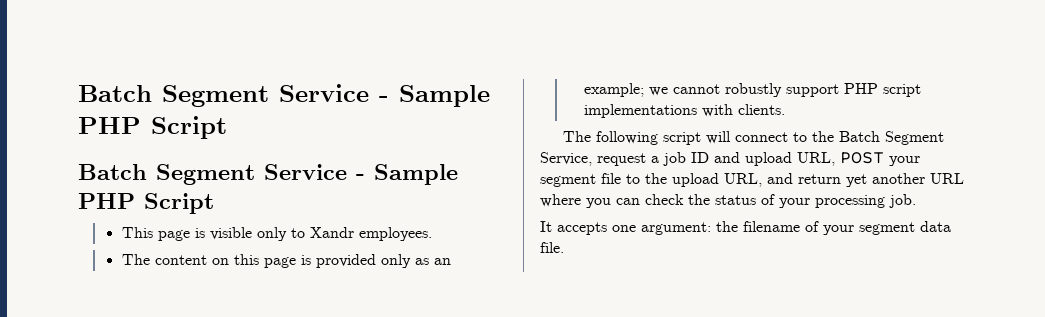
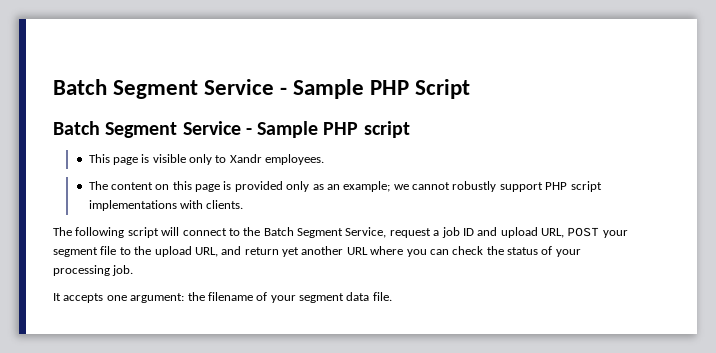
[144,193,214,214] Script -> [363,121,410,138] script

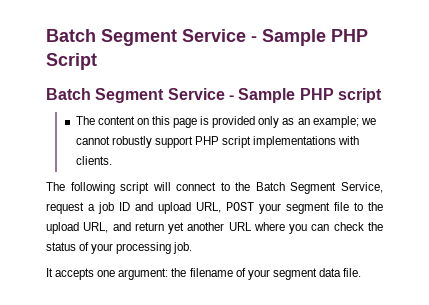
[88,154,325,165] // This page is visible only to Xandr employees. -> (382, 95) none

